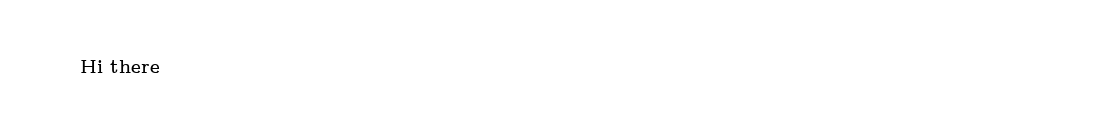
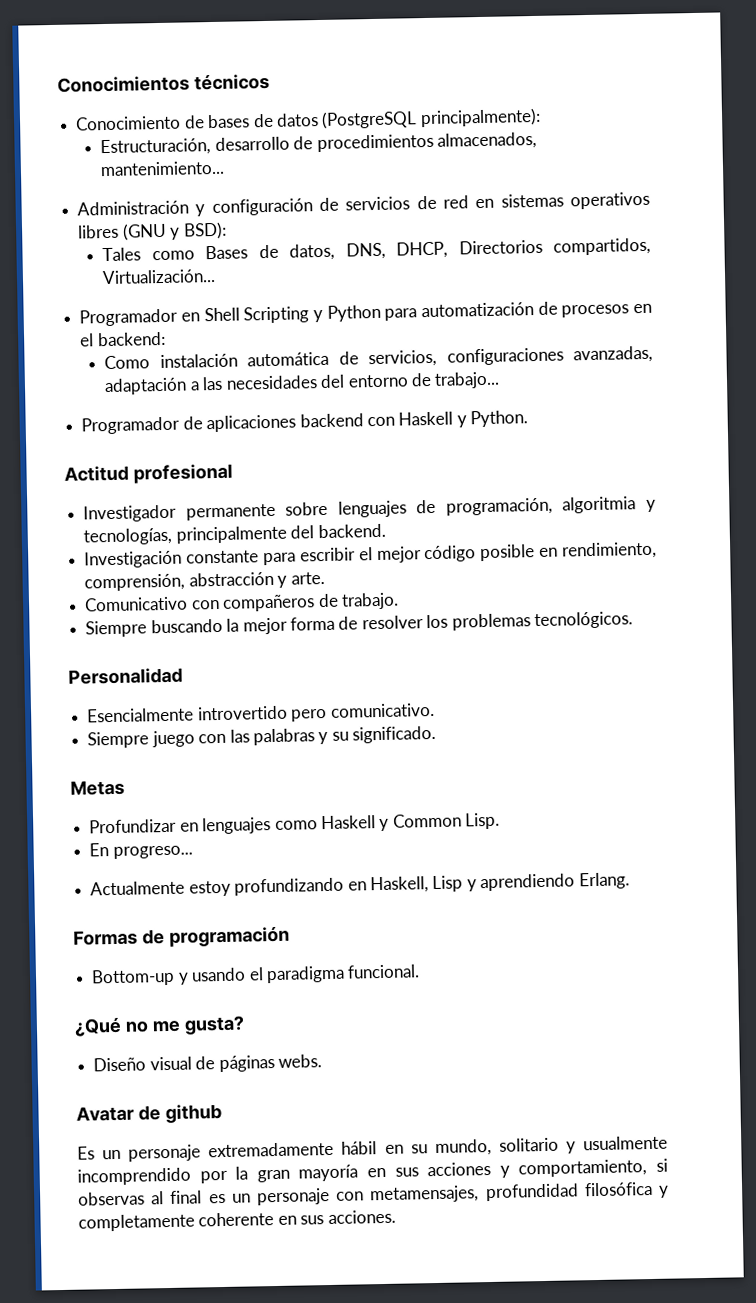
[80,60,160,73] Hi there -> [57,73,270,93] [75,107,541,131] [100,131,538,157] [100,160,226,177] [77,191,650,217] [77,221,227,241] [102,237,652,262] [102,268,217,285] [79,301,653,327] [80,331,166,347] [104,345,653,370] [104,371,501,396] [81,410,529,435] [64,463,233,484] [83,496,656,523] [83,523,386,546] [84,541,657,569] [84,571,325,592] [84,592,399,612] [85,611,634,638] [68,667,183,685] [87,702,435,723] [87,725,437,749] [70,779,125,796] [89,812,501,835] [89,843,193,859] [90,872,630,897] [73,926,290,947] [91,964,421,987] [74,1015,245,1037] [93,1054,322,1073] [76,1104,222,1124] [77,1135,669,1162] [77,1158,669,1186] [78,1181,669,1206] [78,1209,396,1232] Conocimientos técnicos // Conocimiento de bases de datos (PostgreSQL principalmente): // Estructuración, desarrollo de procedimientos almacenados, mantenimiento... // Administración y configuración de servicios de red en sistemas operativos libres (GNU y BSD): // Tales como Bases de datos, DNS, DHCP, Directorios compartidos, Virtualización... // Programador en Shell Scripting y Python para automatización de procesos en el backend: // Como instalación automática de servicios, configuraciones avanzadas, adaptación a las necesidades del entorno de trabajo... // Programador de aplicaciones backend con Haskell y Python. // Actitud profesional // Investigador permanente sobre lenguajes de programación, algoritmia y tecnologías, principalmente del backend. // Investigación constante para escribir el mejor código posible en rendimiento, comprensión, abstracción y arte. // Comunicativo con compañeros de trabajo. // Siempre buscando la mejor forma de resolver los problemas tecnológicos. // Personalidad // Esencialmente introvertido pero comunicativo. // Siempre juego con las palabras y su significado. // Metas // Profundizar en lenguajes como Haskell y Common Lisp. // En progreso... // Actualmente estoy profundizando en Haskell, Lisp y aprendiendo Erlang. // Formas de programación // Bottom-up y usando el paradigma funcional. // ¿Qué no me gusta? // Diseño visual de páginas webs. // Avatar de github // Es un personaje extremadamente hábil en su mundo, solitario y usualmente incomprendido por la gran mayoría en sus acciones y comportamiento, si observas al final es un personaje con metamensajes, profundidad filosófica y completamente coherente en sus acciones.

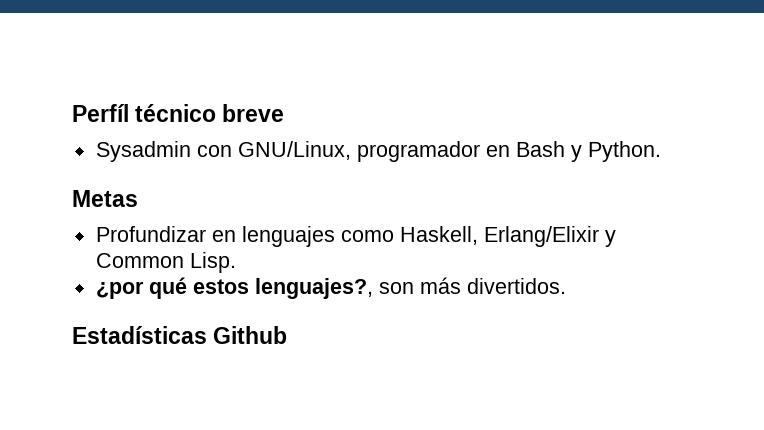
[57,73,270,93] [75,107,541,131] [100,131,538,157] [100,160,226,177] [77,191,650,217] [77,221,227,241] [102,237,652,262] [102,268,217,285] [79,301,653,327] [80,331,166,347] [104,345,653,370] [104,371,501,396] [81,410,529,435] [64,463,233,484] [83,496,656,523] [83,523,386,546] [84,541,657,569] [84,571,325,592] [84,592,399,612] [85,611,634,638] [68,667,183,685] [87,702,435,723] [87,725,437,749] Conocimientos técnicos // Conocimiento de bases de datos (PostgreSQL principalmente): // Estructuración, desarrollo de procedimientos almacenados, mantenimiento... // Administración y configuración de servicios de red en sistemas operativos libres (GNU y BSD): // Tales como Bases de datos, DNS, DHCP, Directorios compartidos, Virtualización... // Programador en Shell Scripting y Python para automatización de procesos en el backend: // Como instalación automática de servicios, configuraciones avanzadas, adaptación a las necesidades del entorno de trabajo... // Programador de aplicaciones backend con Haskell y Python. // Actitud profesional // Investigador permanente sobre lenguajes de programación, algoritmia y tecnologías, principalmente del backend. // Investigación constante para escribir el mejor código posible en rendimiento, comprensión, abstracción y arte. // Comunicativo con compañeros de trabajo. // Siempre buscando la mejor forma de resolver los problemas tecnológicos. // Personalidad // Esencialmente introvertido pero comunicativo. // Siempre juego con las palabras y su significado. -> [72,104,285,122] [95,141,661,162] Perfíl técnico breve // Sysadmin con GNU/Linux, programador en Bash y Python.
[320,815,376,830] Haskell -> [399,226,599,247] Haskell, Erlang/Elixir
[89,843,193,859] [90,872,630,897] [73,926,290,947] [91,964,421,987] [74,1015,245,1037] [93,1054,322,1073] [76,1104,222,1124] [77,1135,669,1162] [77,1158,669,1186] [78,1181,669,1206] [78,1209,396,1232] En progreso... // Actualmente estoy profundizando en Haskell, Lisp y aprendiendo Erlang. // Formas de programación // Bottom-up y usando el paradigma funcional. // ¿Qué no me gusta? // Diseño visual de páginas webs. // Avatar de github // Es un personaje extremadamente hábil en su mundo, solitario y usualmente incomprendido por la gran mayoría en sus acciones y comportamiento, si observas al final es un personaje con metamensajes, profundidad filosófica y completamente coherente en sus acciones. -> [95,277,566,299] [72,326,288,344] ¿por qué estos lenguajes?, son más divertidos. // Estadísticas Github

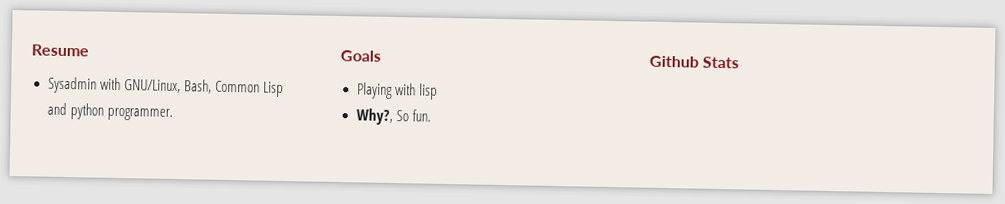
[72,104,285,122] [95,141,661,162] [72,190,138,207] [95,226,616,247] [95,252,236,273] [95,277,566,299] [72,326,288,344] Perfíl técnico breve // Sysadmin con GNU/Linux, programador en Bash y Python. // Metas // Profundizar en lenguajes como Haskell, Erlang/Elixir y Common Lisp. // ¿por qué estos lenguajes?, son más divertidos. // Estadísticas Github -> [31,44,89,57] [47,76,284,97] [46,102,173,121] [340,50,381,62] [356,82,438,100] [355,108,431,125] [649,55,740,69] Resume // Sysadmin with GNU/Linux, Bash, Common Lisp and python programmer. // Goals // Playing with lisp // Why?, So fun. // Github Stats

